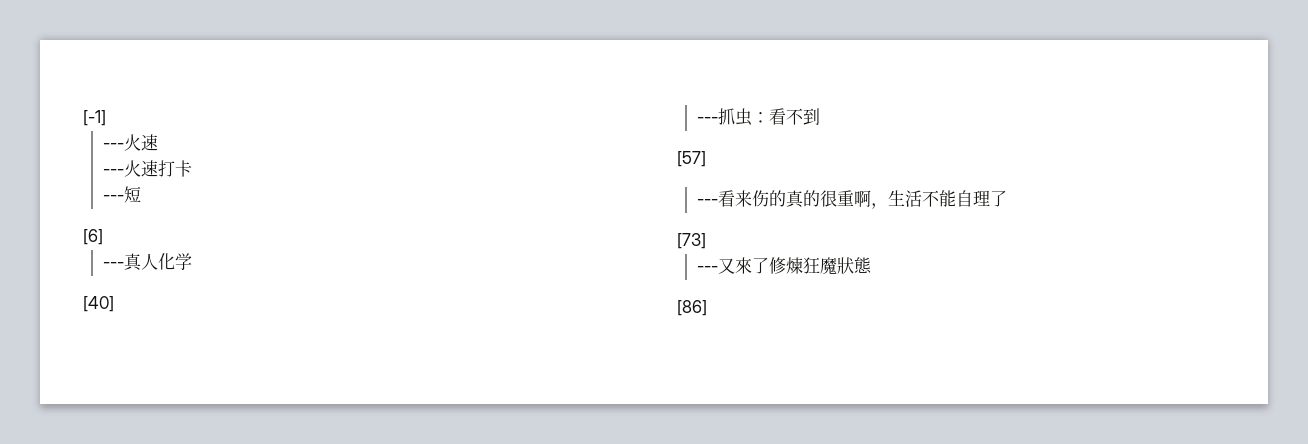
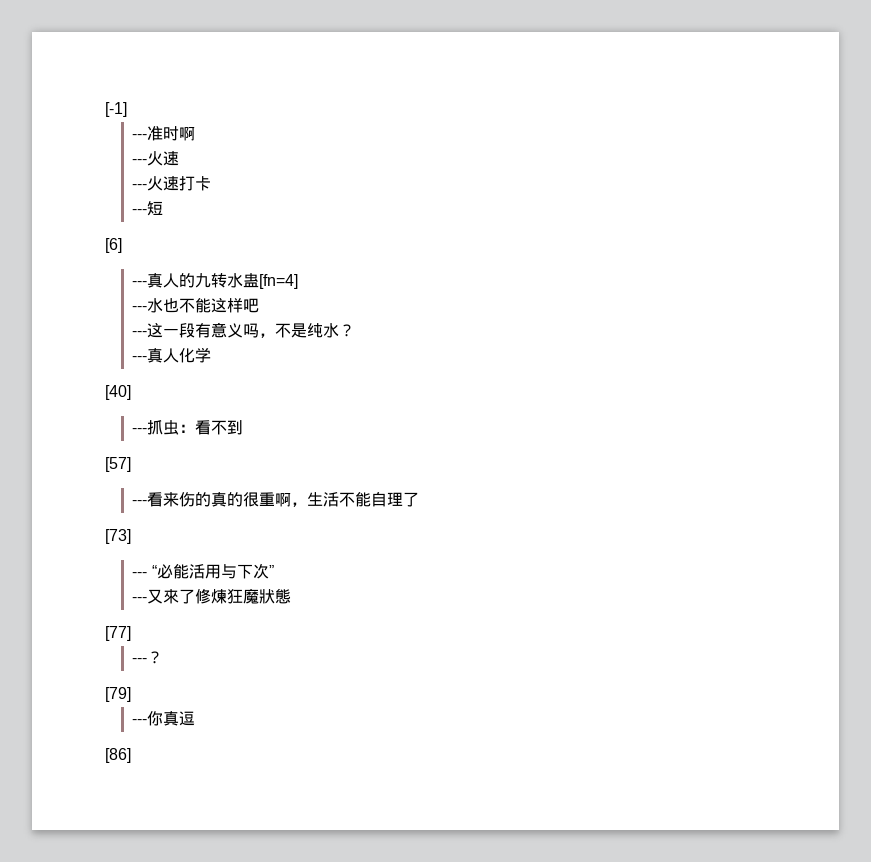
(106, 118) none -> [132,126,196,141] // ---准时啊
(103, 237) none -> [132,273,299,289] [132,298,260,313] [132,322,356,338] // ---真人的九转水蛊[fn=4] // ---水也不能这样吧 // ---这一段有意义吗，不是纯水？
(706, 241) none -> [132,563,274,579] // --- “必能活用与下次”
(872, 265) none -> [105,626,131,641] [132,651,164,664] [105,687,131,702] [132,711,196,726] // [77] // ---？ // [79] // ---你真逗

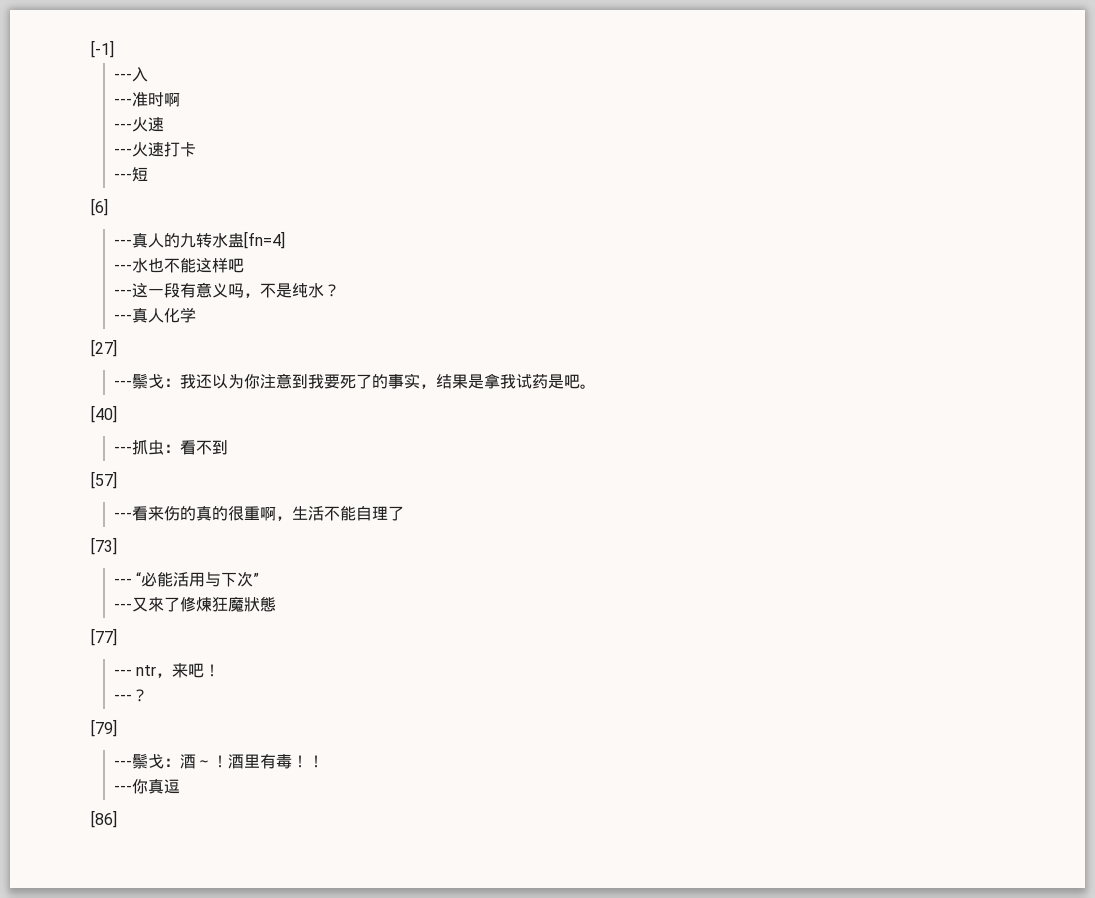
(127, 109) none -> [113,67,148,82] // ---入
(212, 355) none -> [91,339,117,357] [113,373,596,389] // [27] // ---鬃戈：我还以为你注意到我要死了的事实，结果是拿我试药是吧。
(131, 633) none -> [113,663,221,678] // --- ntr，来吧！
(131, 694) none -> [113,754,324,769] // ---鬃戈：酒～！酒里有毒！！

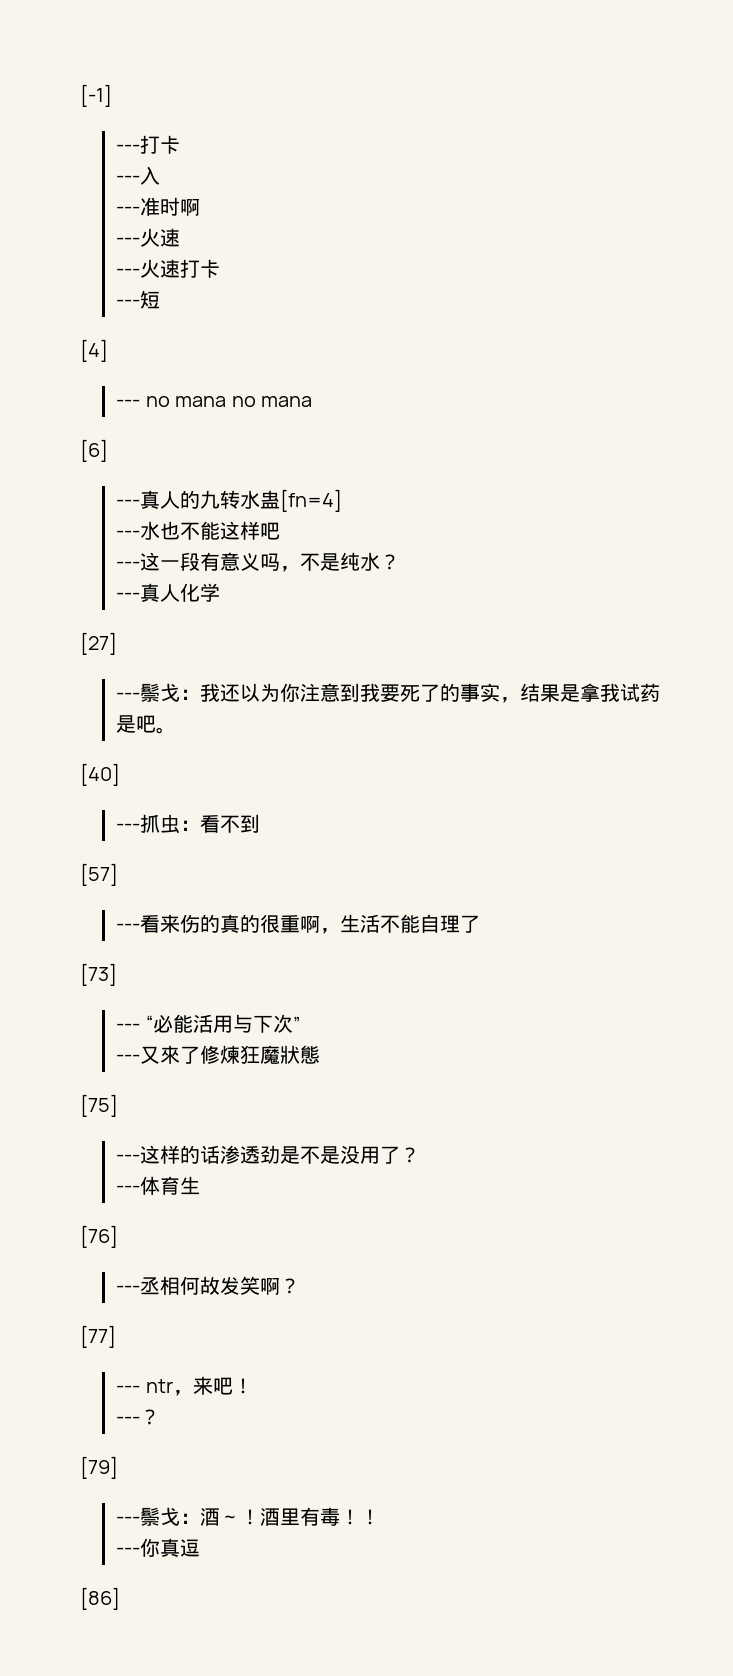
(114, 49) none -> [116,135,181,154] // ---打卡
(148, 174) none -> [80,339,108,362] [116,396,312,407] // [4] // --- no mana no mana
(276, 604) none -> [80,1094,118,1117] [116,1145,421,1164] [116,1176,201,1195] [80,1225,118,1248] [116,1276,301,1295] // [75] // ---这样的话渗透劲是不是没用了？ // ---体育生 // [76] // ---丞相何故发笑啊？

